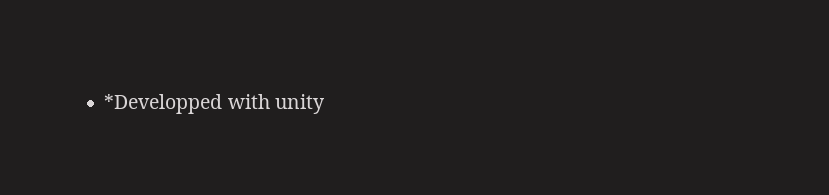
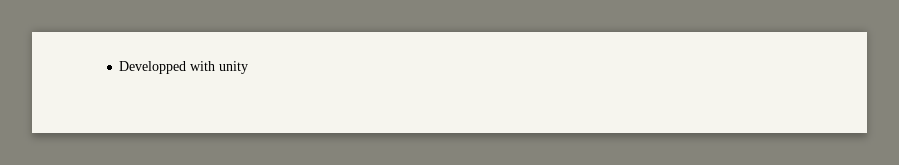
[104,94,223,114] *Developped -> [119,61,187,74] Developped

